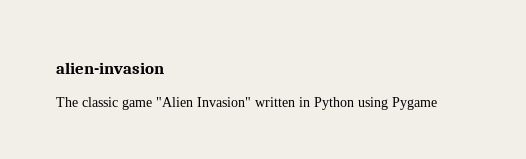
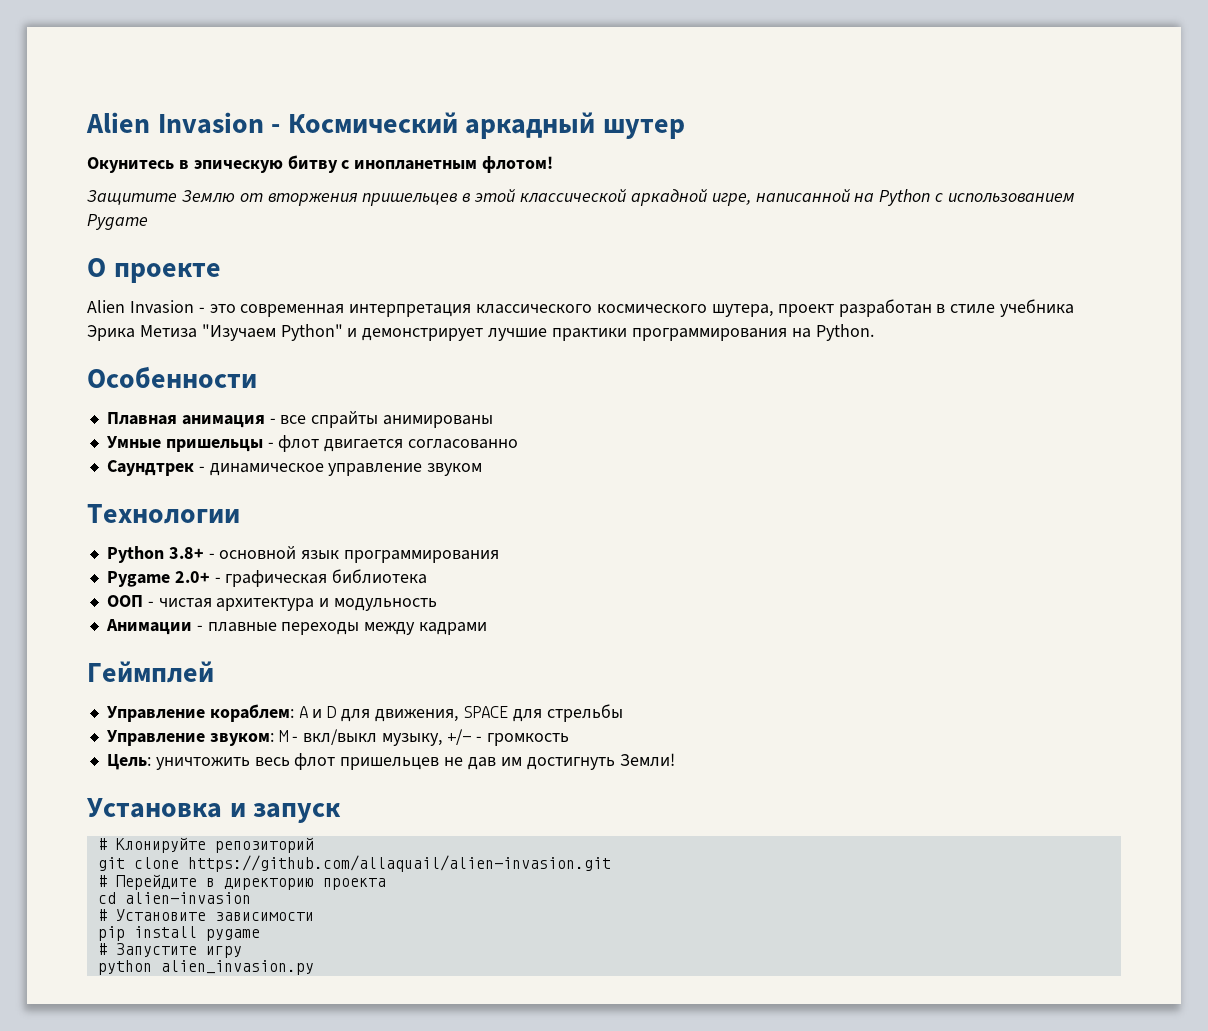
[56,62,164,74] [56,97,437,110] alien-invasion // The classic game "Alien Invasion" written in Python using Pygame -> [86,112,685,139] [87,155,554,173] [87,189,1076,206] [87,214,148,230] [87,258,221,283] [87,299,1075,317] [87,324,874,341] [87,366,257,388] [106,411,494,428] [106,435,519,452] [106,460,483,476] [87,504,240,524] [106,546,500,563] [106,569,428,587] [106,595,438,611] [105,619,488,635] [87,661,214,683] [106,704,623,722] [106,729,569,746] [106,753,675,770] [87,798,342,823] [97,837,314,853] [97,855,611,872] [97,874,386,890] [97,892,251,904] [97,909,314,921] [97,926,260,941] [97,943,242,958] [97,960,314,975] Alien Invasion - Космический аркадный шутер // Окунитесь в эпическую битву с инопланетным флотом! // Защитите Землю от вторжения пришельцев в этой классической аркадной игре, написанной на Python с использованием Pygame // О проекте // Alien Invasion - это современная интерпретация классического космического шутера, проект разработан в стиле учебника Эрика Метиза "Изучаем Python" и демонстрирует лучшие практики программирования на Python. // Особенности // Плавная анимация - все спрайты анимированы // Умные пришельцы - флот двигается согласованно // Саундтрек - динамическое управление звуком // Технологии // Python 3.8+ - основной язык программирования // Pygame 2.0+ - графическая библиотека // ООП - чистая архитектура и модульность // Анимации - плавные переходы между кадрами // Геймплей // Управление кораблем: A и D для движения, SPACE для стрельбы // Управление звуком: M - вкл/выкл музыку, +/- - громкость // Цель: уничтожить весь флот пришельцев не дав им достигнуть Земли! // Установка и запуск // # Клонируйте репозиторий // git clone https://github.com/allaquail/alien-invasion.git // # Перейдите в директорию проекта // cd alien-invasion // # Установите зависимости // pip install pygame // # Запустите игру // python alien_invasion.py

